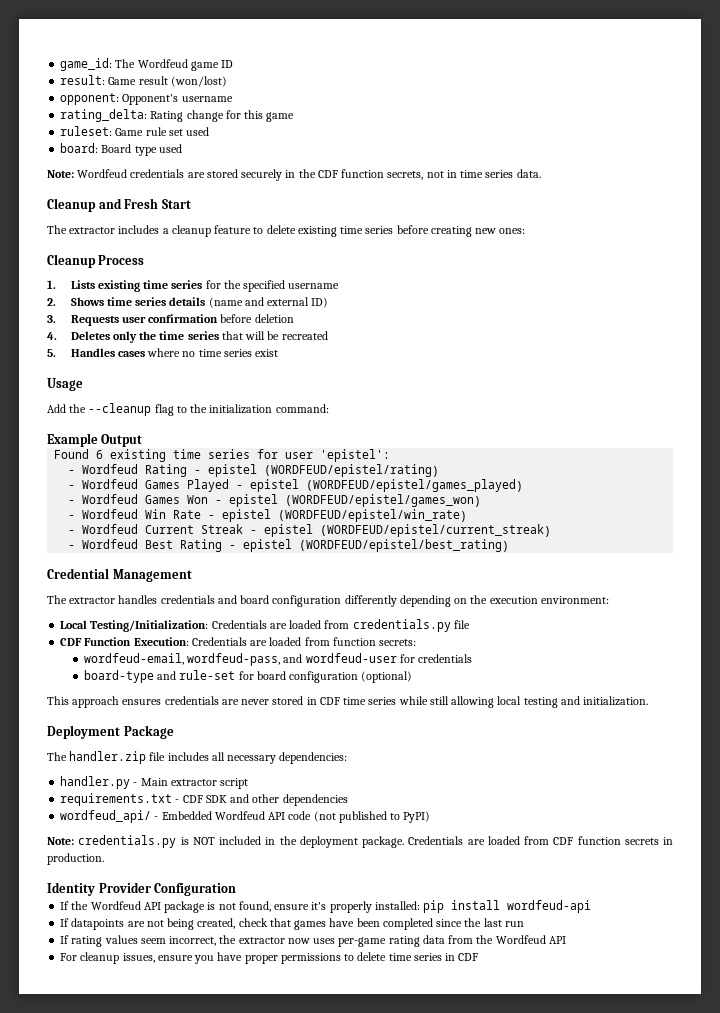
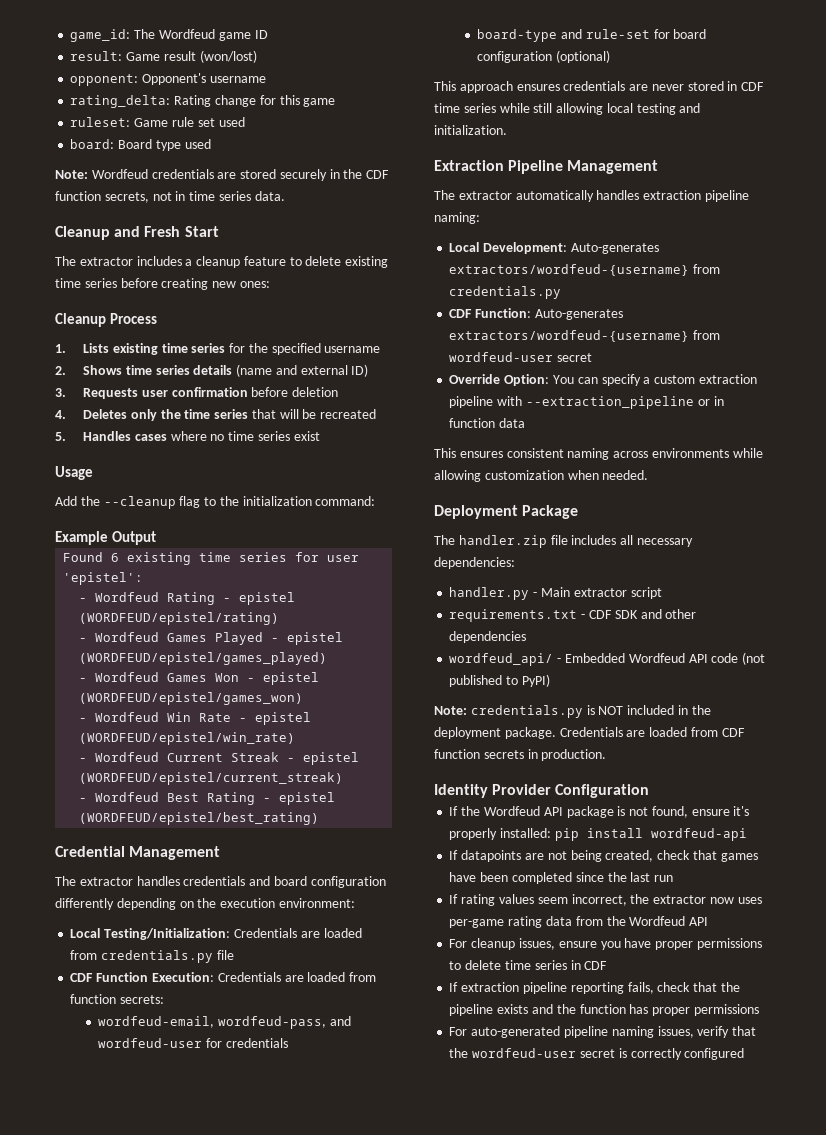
(649, 701) none -> [434,160,659,174] [434,190,749,202] [434,212,480,224] [449,242,659,254] [449,264,721,276] [449,286,562,299] [449,308,623,320] [449,330,721,342] [449,352,593,362] [449,374,757,386] [449,396,724,409] [449,418,526,428] [434,448,763,460] [434,470,649,482] // Extraction Pipeline Management // The extractor automatically handles extraction pipeline naming: // Local Development: Auto-generates extractors/wordfeud-{username} from credentials.py // CDF Function: Auto-generates extractors/wordfeud-{username} from wordfeud-user secret // Override Option: You can specify a custom extraction pipeline with --extraction_pipeline or in function data // This ensures consistent naming across environments while allowing customization when needed.
(479, 957) none -> [449,982,740,994] [449,1004,759,1016] [449,1026,757,1038] [449,1048,745,1060] // If extraction pipeline reporting fails, check that the pipeline exists and the function has proper permissions // For auto-generated pipeline naming issues, verify that the wordfeud-user secret is correctly configured

